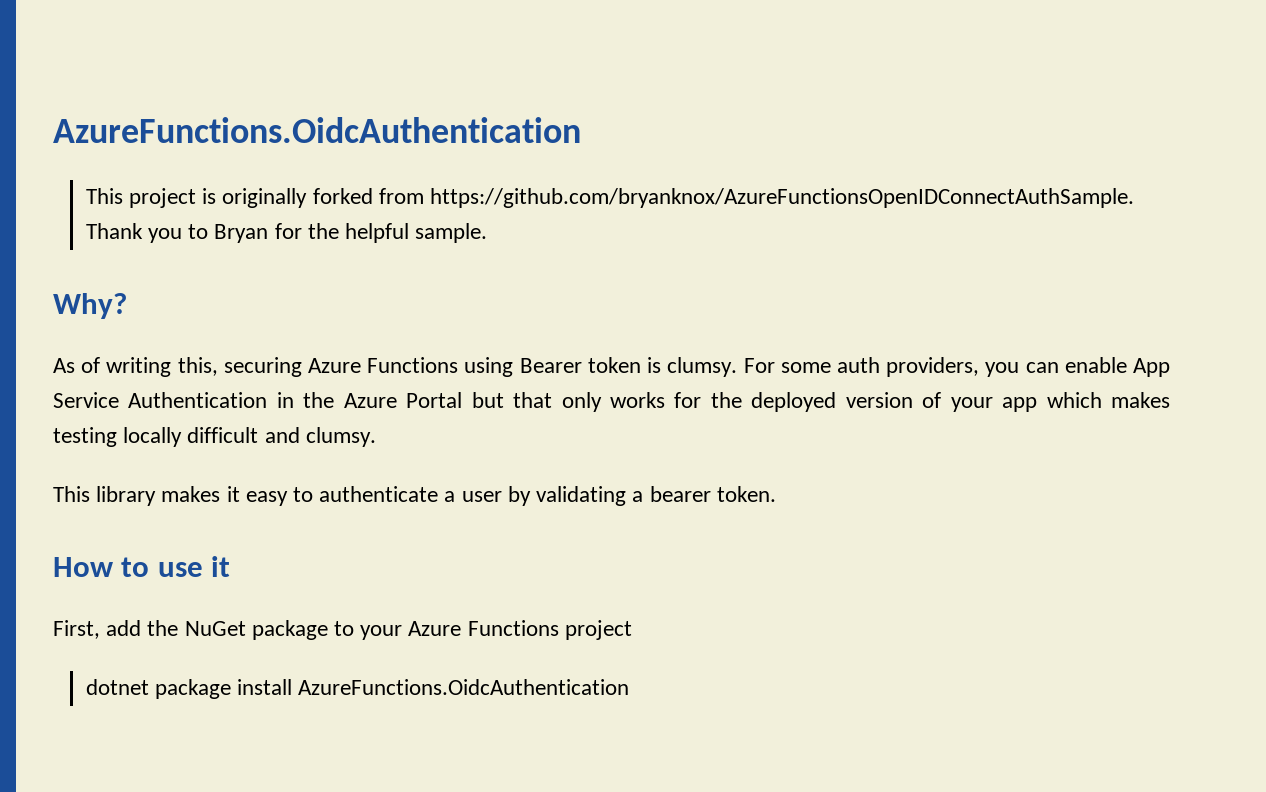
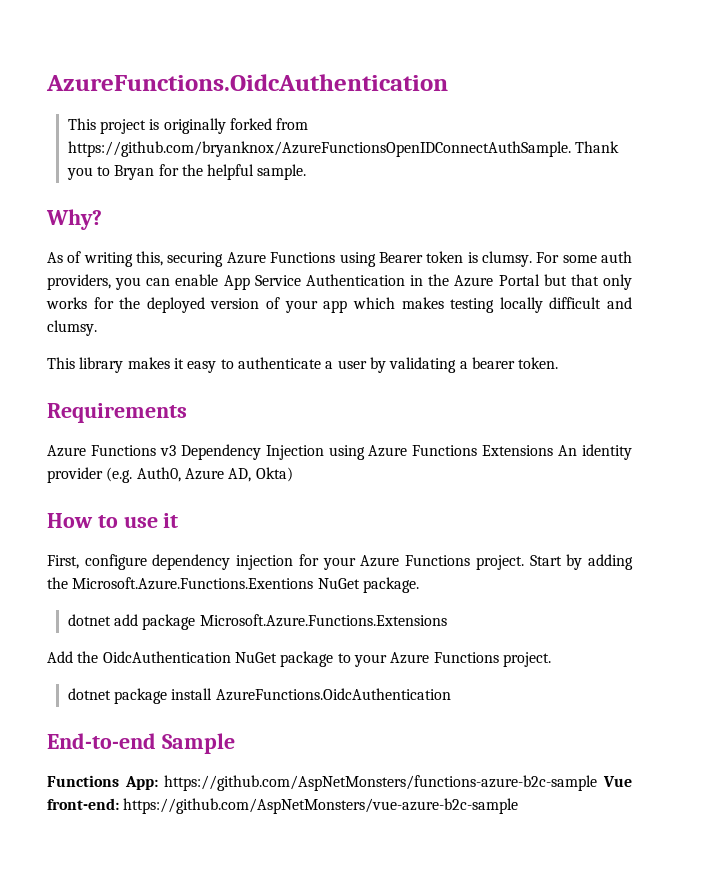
(776, 494) none -> [47,403,187,423] [47,444,633,460] [47,467,293,483] // Requirements // Azure Functions v3 Dependency Injection using Azure Functions Extensions An identity provider (e.g. Auth0, Azure AD, Okta)
[106,620,179,636] add the -> [84,554,634,570] [47,577,419,593] [67,614,447,630] [47,651,231,663] configure dependency injection for your Azure Functions project. Start by adding the Microsoft.Azure.Functions.Exentions NuGet package. // dotnet add package Microsoft.Azure.Functions.Extensions // Add the OidcAuthentication
[564,620,632,640] project -> [502,652,551,667] project.
(630, 687) none -> [47,733,235,754] [47,775,632,791] [47,798,519,814] // End-to-end Sample // Functions App: https://github.com/AspNetMonsters/functions-azure-b2c-sample Vue front-end: https://github.com/AspNetMonsters/vue-azure-b2c-sample

